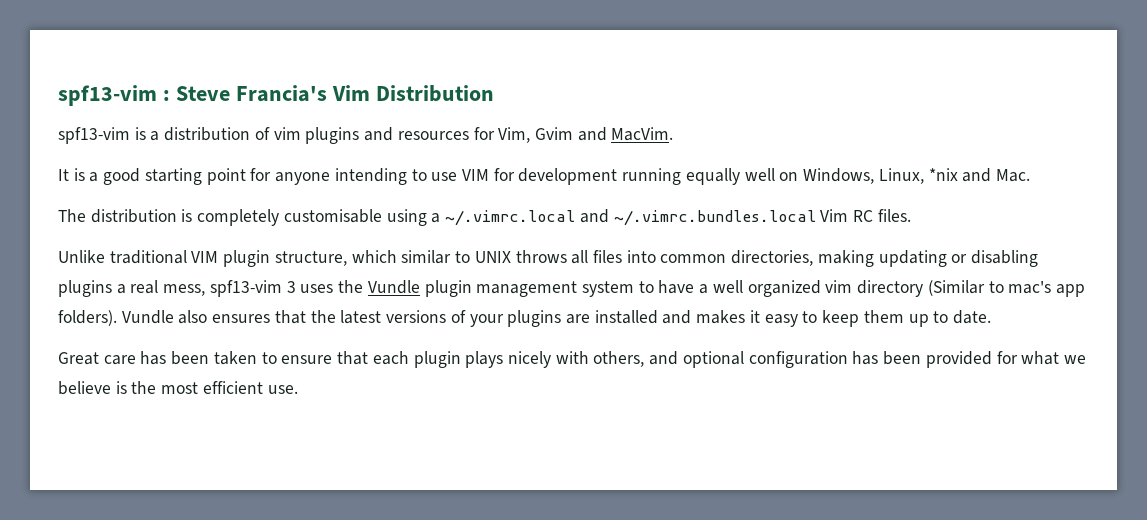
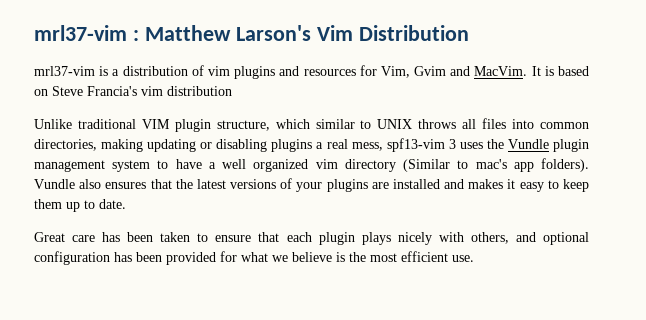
[58,85,327,106] spf13-vim : Steve Francia's -> [34,25,311,41] mrl37-vim : Matthew Larson's
[58,127,130,144] spf13-vim -> [34,66,95,76] mrl37-vim
(674, 134) // -> (528, 71) none
[89,168,1030,185] [58,209,911,226] a good starting point for anyone intending to use VIM for development running equally well on Windows, Linux, *nix and Mac. // The distribution is completely customisable using a ~/.vimrc.local and ~/.vimrc.bundles.local Vim RC files. -> [558,66,589,76] [34,86,232,96] based on Steve Francia's vim distribution

